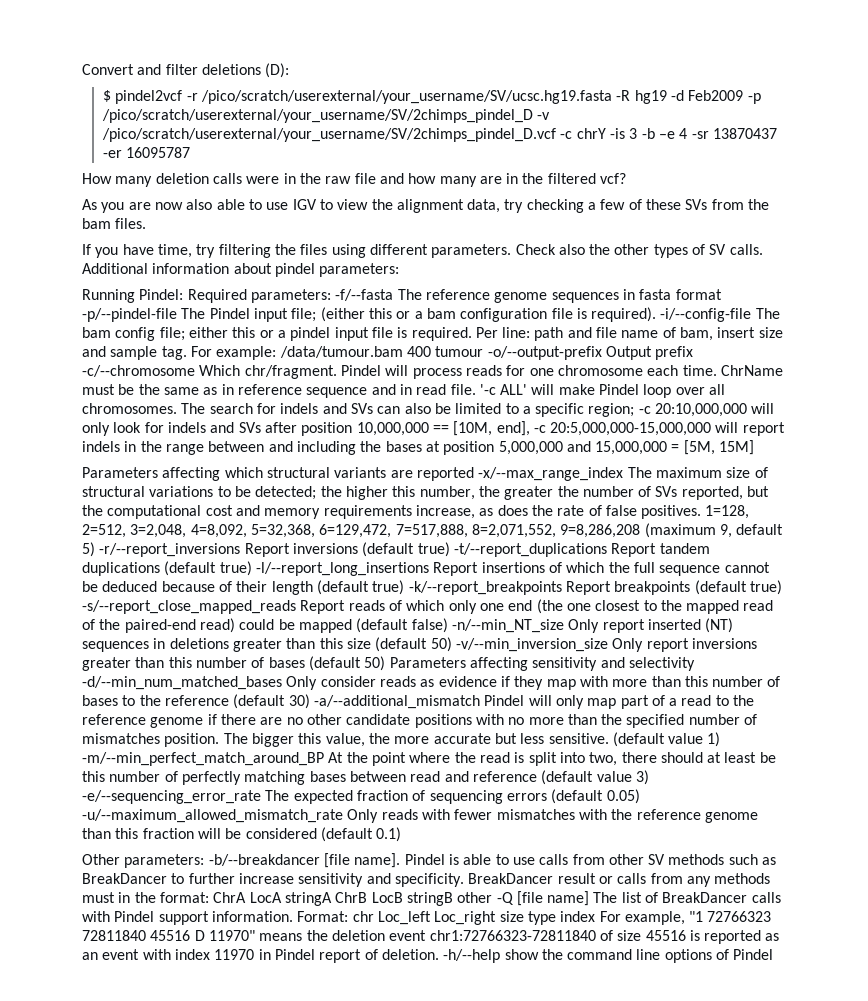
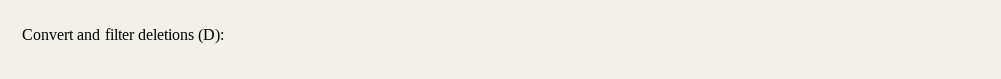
[103,90,761,104] [102,109,551,123] [102,128,777,142] [103,147,191,158] [82,173,627,187] [82,199,770,213] [82,218,147,229] [82,244,763,258] [82,263,400,277] [82,289,722,303] [82,307,780,322] [82,327,783,341] [82,346,694,360] [82,365,783,379] [82,384,726,398] [82,403,775,417] [82,421,785,436] [82,440,755,455] [82,467,768,481] [82,486,770,500] [82,505,750,519] [82,523,784,538] [82,542,710,557] [82,561,770,576] [82,580,782,595] [82,599,774,614] [82,618,734,633] [82,637,757,652] [82,656,695,671] [82,676,781,690] [82,694,755,709] [82,714,758,728] [82,732,721,747] [82,752,776,766] [82,770,649,785] [82,789,640,804] [82,809,758,823] [82,827,402,842] [82,853,777,868] [82,873,771,887] [82,891,781,906] [82,911,772,925] [82,930,780,944] [82,949,774,963] // $ pindel2vcf -r /pico/scratch/userexternal/your_username/SV/ucsc.hg19.fasta -R hg19 -d Feb2009 -p /pico/scratch/userexternal/your_username/SV/2chimps_pindel_D -v /pico/scratch/userexternal/your_username/SV/2chimps_pindel_D.vcf -c chrY -is 3 -b –e 4 -sr 13870437 -er 16095787 // How many deletion calls were in the raw file and how many are in the filtered vcf? // As you are now also able to use IGV to view the alignment data, try checking a few of these SVs from the bam files. // If you have time, try filtering the files using different parameters. Check also the other types of SV calls. Additional information about pindel parameters: // Running Pindel: Required parameters: -f/--fasta The reference genome sequences in fasta format -p/--pindel-file The Pindel input file; (either this or a bam configuration file is required). -i/--config-file The bam config file; either this or a pindel input file is required. Per line: path and file name of bam, insert size and sample tag. For example: /data/tumour.bam 400 tumour -o/--output-prefix Output prefix -c/--chromosome Which chr/fragment. Pindel will process reads for one chromosome each time. ChrName must be the same as in reference sequence and in read file. '-c ALL' will make Pindel loop over all chromosomes. The search for indels and SVs can also be limited to a specific region; -c 20:10,000,000 will only look for indels and SVs after position 10,000,000 == [10M, end], -c 20:5,000,000-15,000,000 will report indels in the range between and including the bases at position 5,000,000 and 15,000,000 = [5M, 15M] // Parameters affecting which structural variants are reported -x/--max_range_index The maximum size of structural variations to be detected; the higher this number, the greater the number of SVs reported, but the computational cost and memory requirements increase, as does the rate of false positives. 1=128, 2=512, 3=2,048, 4=8,092, 5=32,368, 6=129,472, 7=517,888, 8=2,071,552, 9=8,286,208 (maximum 9, default 5) -r/--report_inversions Report inversions (default true) -t/--report_duplications Report tandem duplications (default true) -l/--report_long_insertions Report insertions of which the full sequence cannot be deduced because of their length (default true) -k/--report_breakpoints Report breakpoints (default true) -s/--report_close_mapped_reads Report reads of which only one end (the one closest to the mapped read of the paired-end read) could be mapped (default false) -n/--min_NT_size Only report inserted (NT) sequences in deletions greater than this size (default 50) -v/--min_inversion_size Only report inversions greater than this number of bases (default 50) Parameters affecting sensitivity and selectivity -d/--min_num_matched_bases Only consider reads as evidence if they map with more than this number of bases to the reference (default 30) -a/--additional_mismatch Pindel will only map part of a read to the reference genome if there are no other candidate positions with no more than the specified number of mismatches position. The bigger this value, the more accurate but less sensitive. (default value 1) -m/--min_perfect_match_around_BP At the point where the read is split into two, there should at least be this number of perfectly matching bases between read and reference (default value 3) -e/--sequencing_error_rate The expected fraction of sequencing errors (default 0.05) -u/--maximum_allowed_mismatch_rate Only reads with fewer mismatches with the reference genome than this fraction will be considered (default 0.1) // Other parameters: -b/--breakdancer [file name]. Pindel is able to use calls from other SV methods such as BreakDancer to further increase sensitivity and specificity. BreakDancer result or calls from any methods must in the format: ChrA LocA stringA ChrB LocB stringB other -Q [file name] The list of BreakDancer calls with Pindel support information. Format: chr Loc_left Loc_right size type index For example, "1 72766323 72811840 45516 D 11970" means the deletion event chr1:72766323-72811840 of size 45516 is reported as an event with index 11970 in Pindel report of deletion. -h/--help show the command line options of Pindel -> (225, 36) none

